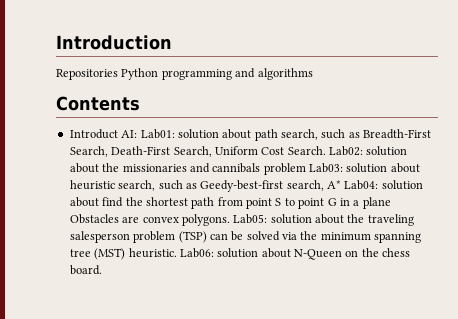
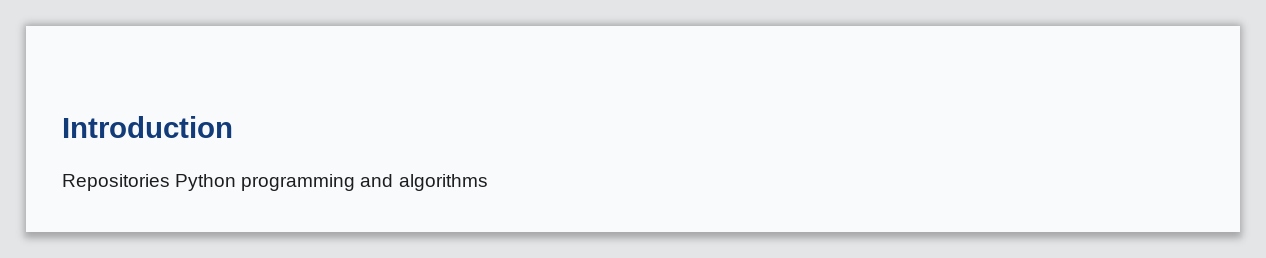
[56,96,140,111] [69,129,432,141] [69,146,408,157] [69,163,420,175] [69,180,423,192] [69,197,391,209] [69,214,414,226] [69,231,422,243] [69,248,411,260] [69,265,102,275] // Contents // Introduct AI: Lab01: solution about path search, such as Breadth-First Search, Death-First Search, Uniform Cost Search. Lab02: solution about the missionaries and cannibals problem Lab03: solution about heuristic search, such as Geedy-best-first search, A* Lab04: solution about find the shortest path from point S to point G in a plane Obstacles are convex polygons. Lab05: solution about the traveling salesperson problem (TSP) can be solved via the minimum spanning tree (MST) heuristic. Lab06: solution about N-Queen on the chess board. -> (488, 182) none

